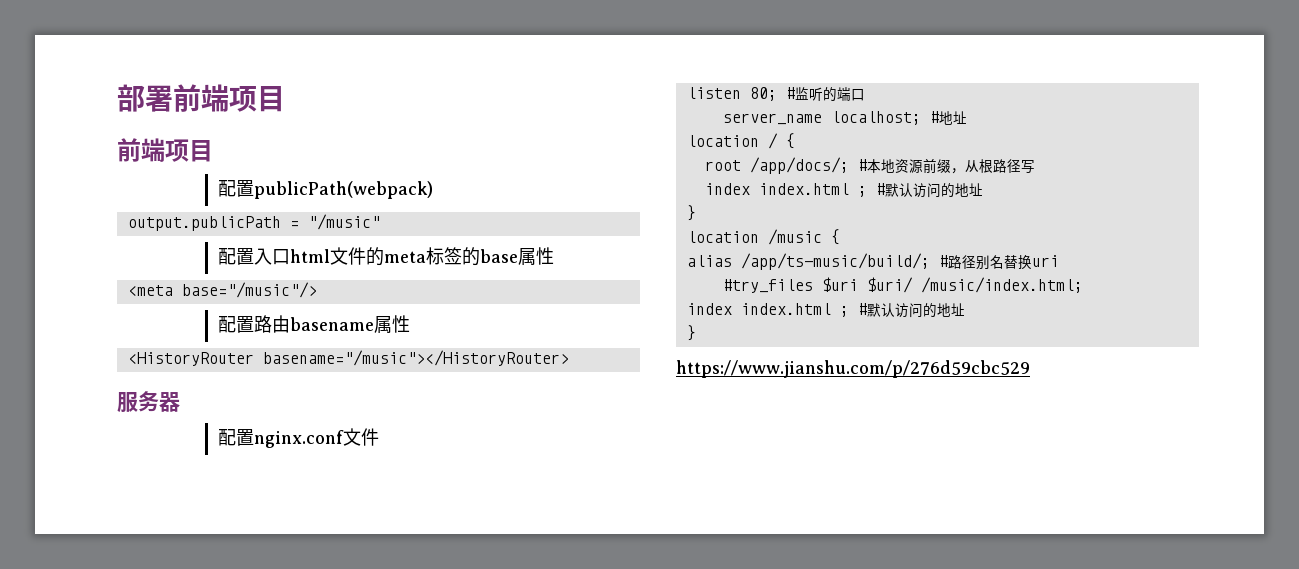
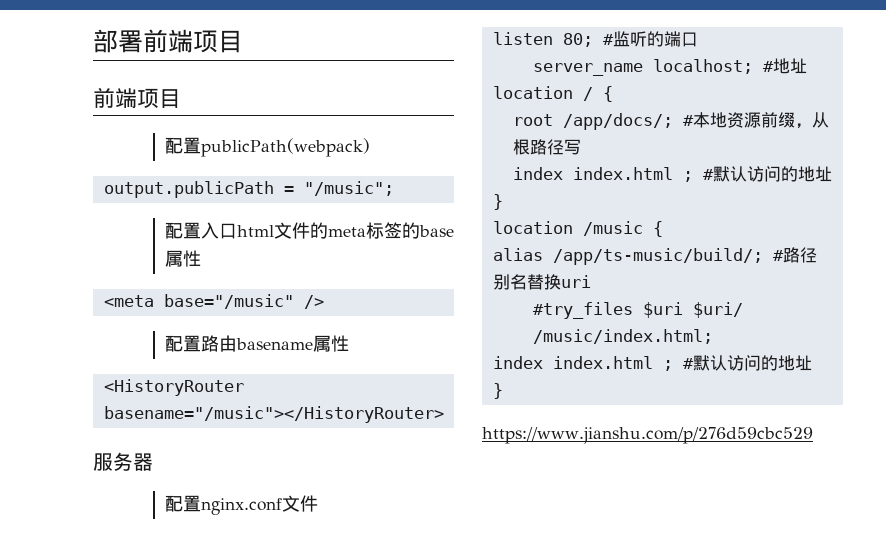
[307,214,380,230] "/music" -> [303,181,394,196] "/music";
[181,282,317,298] base="/music"/> -> [163,294,324,309] base="/music" />

